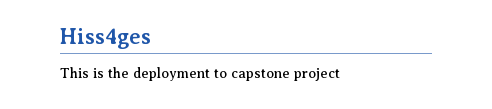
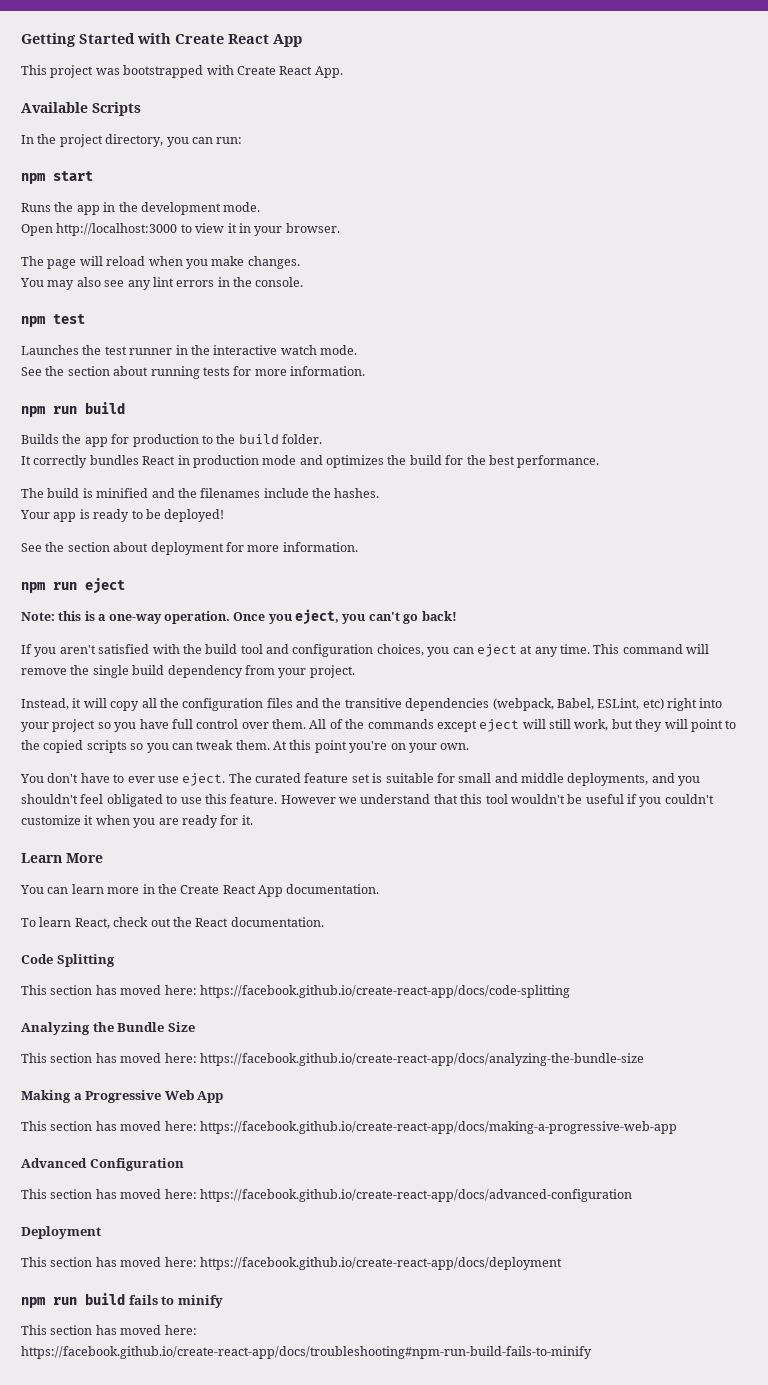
[60,28,151,49] [60,67,340,81] Hiss4ges // This is the deployment to capstone project -> [21,33,302,47] [21,65,343,78] [21,102,141,116] [21,134,243,147] [21,171,93,184] [21,202,261,215] [21,223,340,236] [21,256,300,269] [20,277,304,290] [21,314,85,327] [21,345,357,355] [21,366,365,379] [21,402,125,417] [21,434,322,447] [21,455,600,468] [21,488,380,498] [20,509,225,522] [21,542,358,555] [21,578,125,594] [21,609,457,625] [21,644,710,657] [21,665,355,678] [21,698,723,711] [21,719,737,732] [21,740,470,753] [20,773,701,786] [21,794,714,807] [21,815,253,828] [21,853,103,863] [20,884,380,897] [21,917,324,929] [21,954,115,967] [21,985,570,998] [21,1022,195,1035] [21,1053,644,1066] [21,1090,224,1103] [21,1121,677,1134] [21,1158,184,1171] [21,1189,632,1202] [21,1226,101,1239] [21,1257,562,1270] [21,1293,223,1308] [21,1325,197,1335] [21,1346,592,1359] Getting Started with Create React App // This project was bootstrapped with Create React App. // Available Scripts // In the project directory, you can run: // npm start // Runs the app in the development mode. // Open http://localhost:3000 to view it in your browser. // The page will reload when you make changes. // You may also see any lint errors in the console. // npm test // Launches the test runner in the interactive watch mode. // See the section about running tests for more information. // npm run build // Builds the app for production to the build folder. // It correctly bundles React in production mode and optimizes the build for the best performance. // The build is minified and the filenames include the hashes. // Your app is ready to be deployed! // See the section about deployment for more information. // npm run eject // Note: this is a one-way operation. Once you eject, you can't go back! // If you aren't satisfied with the build tool and configuration choices, you can eject at any time. This command will remove the single build dependency from your project. // Instead, it will copy all the configuration files and the transitive dependencies (webpack, Babel, ESLint, etc) right into your project so you have full control over them. All of the commands except eject will still work, but they will point to the copied scripts so you can tweak them. At this point you're on your own. // You don't have to ever use eject. The curated feature set is suitable for small and middle deployments, and you shouldn't feel obligated to use this feature. However we understand that this tool wouldn't be useful if you couldn't customize it when you are ready for it. // Learn More // You can learn more in the Create React App documentation. // To learn React, check out the React documentation. // Code Splitting // This section has moved here: https://facebook.github.io/create-react-app/docs/code-splitting // Analyzing the Bundle Size // This section has moved here: https://facebook.github.io/create-react-app/docs/analyzing-the-bundle-size // Making a Progressive Web App // This section has moved here: https://facebook.github.io/create-react-app/docs/making-a-progressive-web-app // Advanced Configuration // This section has moved here: https://facebook.github.io/create-react-app/docs/advanced-configuration // Deployment // This section has moved here: https://facebook.github.io/create-react-app/docs/deployment // npm run build fails to minify // This section has moved here: https://facebook.github.io/create-react-app/docs/troubleshooting#npm-run-build-fails-to-minify

